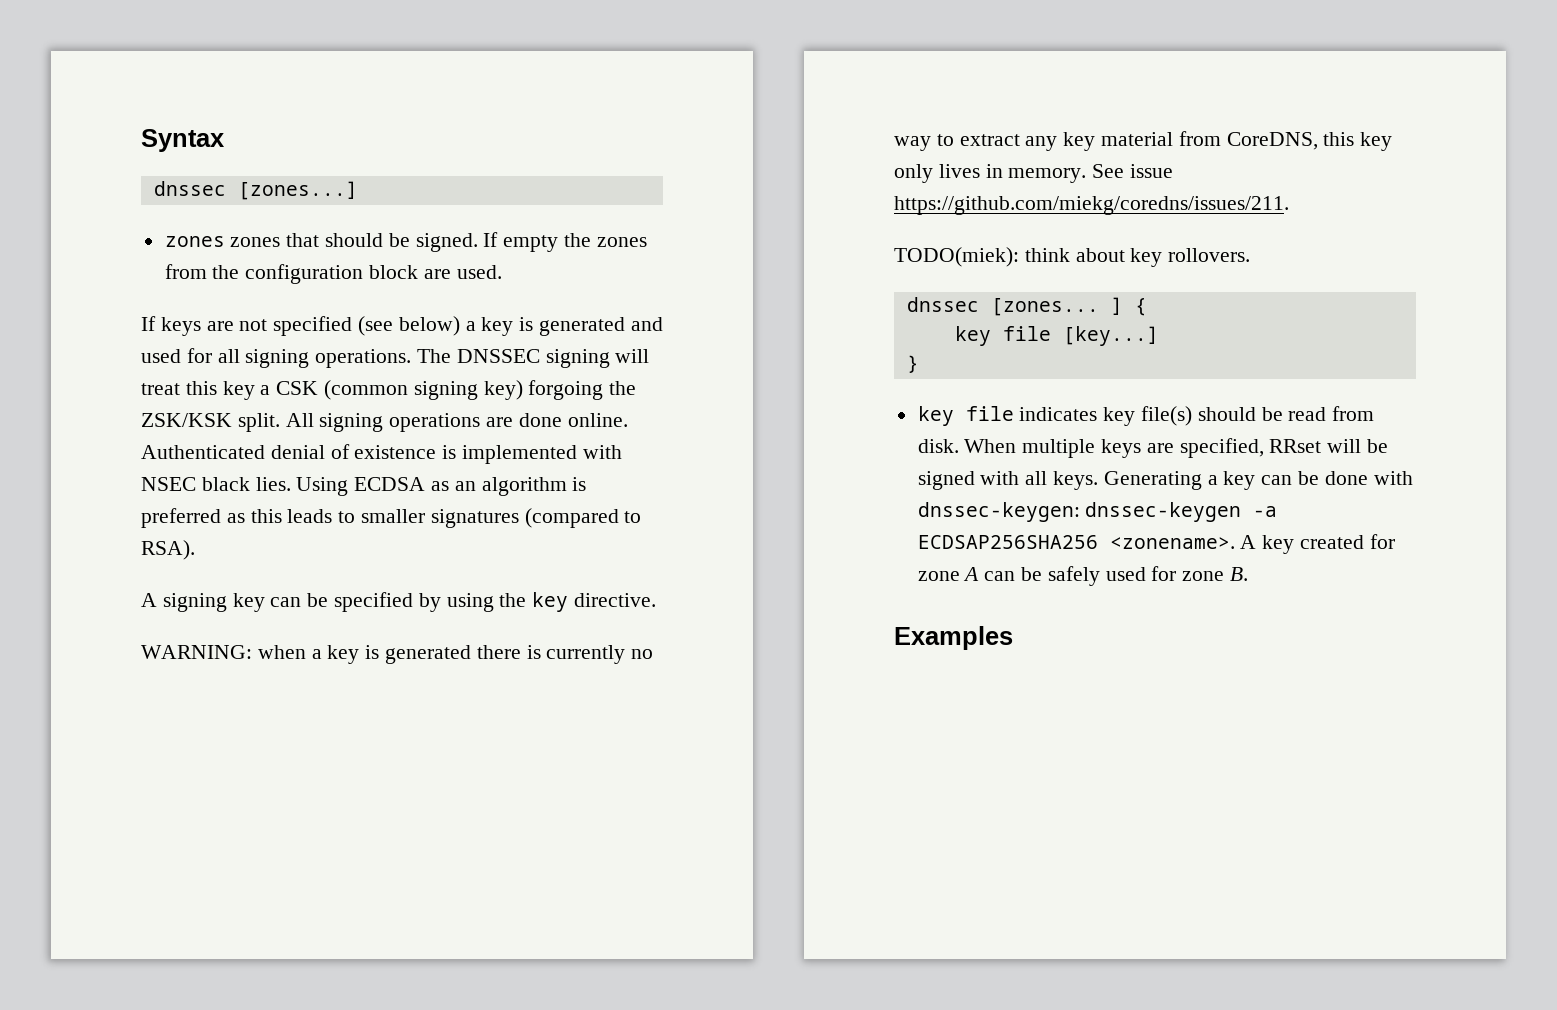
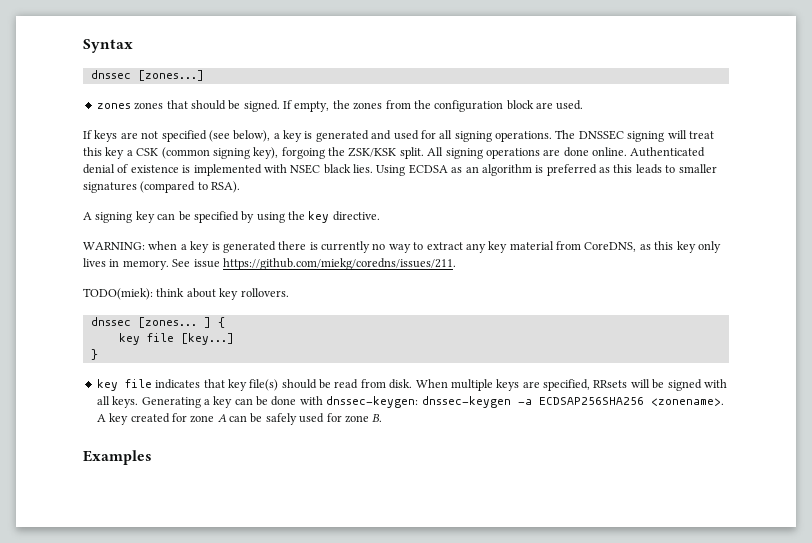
[503,235,559,252] empty -> [294,101,330,112] empty,
[398,316,460,336] below) -> [233,130,271,142] below),
[483,380,523,400] key) -> [253,147,279,159] key),
(1318, 141) none -> [639,244,651,250] as
(1098, 414) none -> [203,379,225,388] that
[1269,439,1322,453] RRset -> [593,380,628,388] RRsets

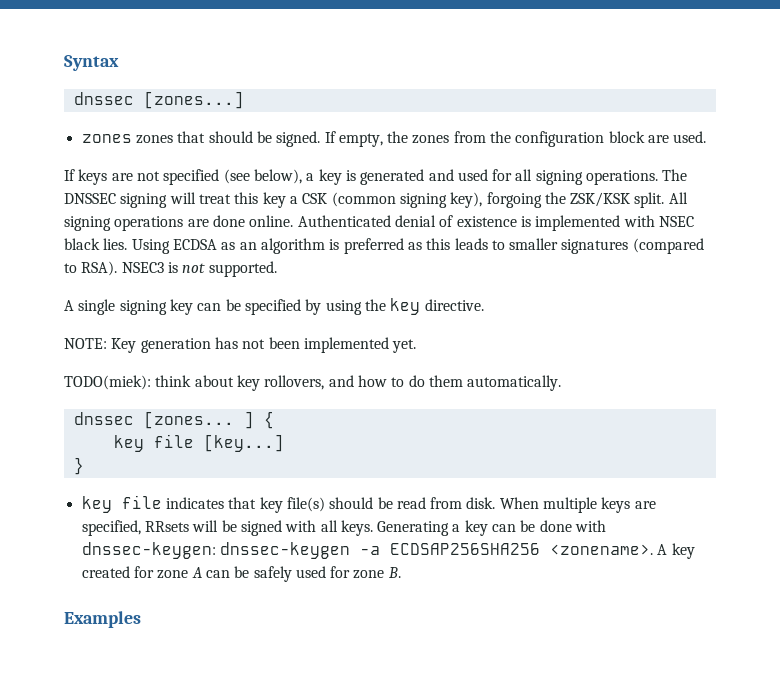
[83,212,92,220] // A -> [121,261,277,277] [64,299,116,315] NSEC3 is not supported. // A single
[83,241,721,253] [83,258,456,270] [83,288,289,300] WARNING: when a key is generated there is currently no way to extract any key material from CoreDNS, as this key only lives in memory. See issue https://github.com/miekg/coredns/issues/211. // TODO(miek): think about key rollovers. -> [64,337,417,353] [64,375,562,391] NOTE: Key generation has not been implemented yet. // TODO(miek): think about key rollovers, and how to do them automatically.

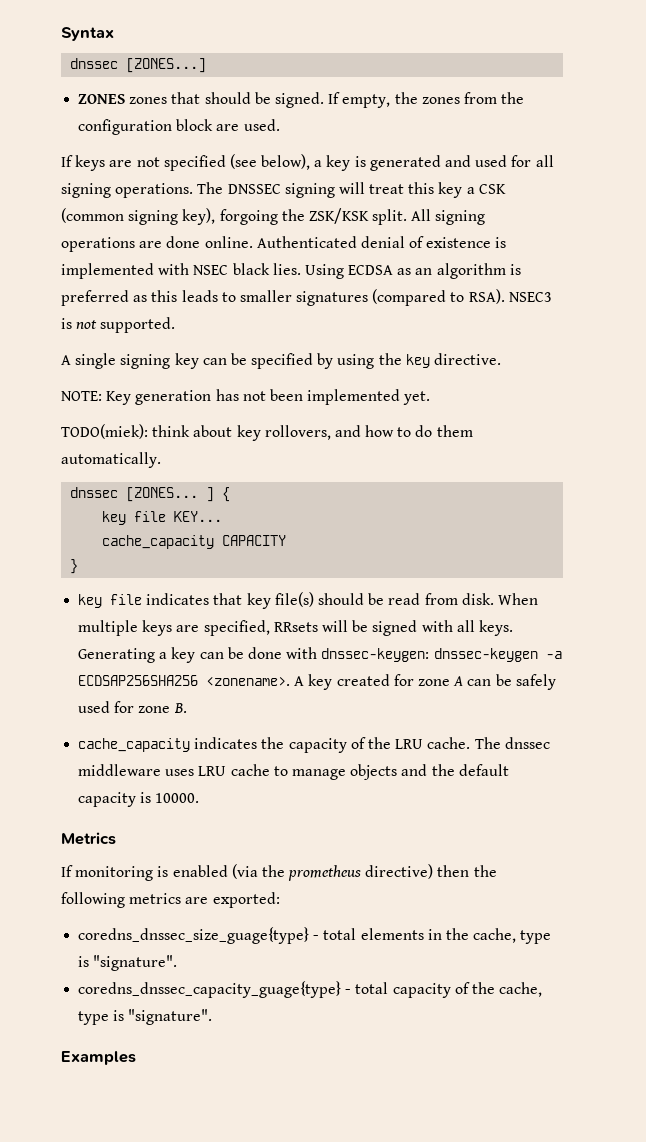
[143,91,244,109] [81,134,132,143] [zones...] // zones -> [126,58,207,73] [78,94,126,104] [ZONES...] // ZONES
[143,411,234,429] [zones... -> [126,487,199,502] [ZONES...
[203,434,284,452] [key...] -> [174,511,223,522] [102,535,287,549] KEY... // cache_capacity CAPACITY
(401, 572) none -> [78,737,550,753] [78,764,509,780] [78,792,200,807] [61,832,116,845] [61,864,497,881] [61,892,280,908] [78,927,552,944] [78,955,178,971] [78,981,543,998] [78,1009,213,1025] // cache_capacity indicates the capacity of the LRU cache. The dnssec middleware uses LRU cache to manage objects and the default capacity is 10000. // Metrics // If monitoring is enabled (via the prometheus directive) then the following metrics are exported: // coredns_dnssec_size_guage{type} - total elements in the cache, type is "signature". // coredns_dnssec_capacity_guage{type} - total capacity of the cache, type is "signature".

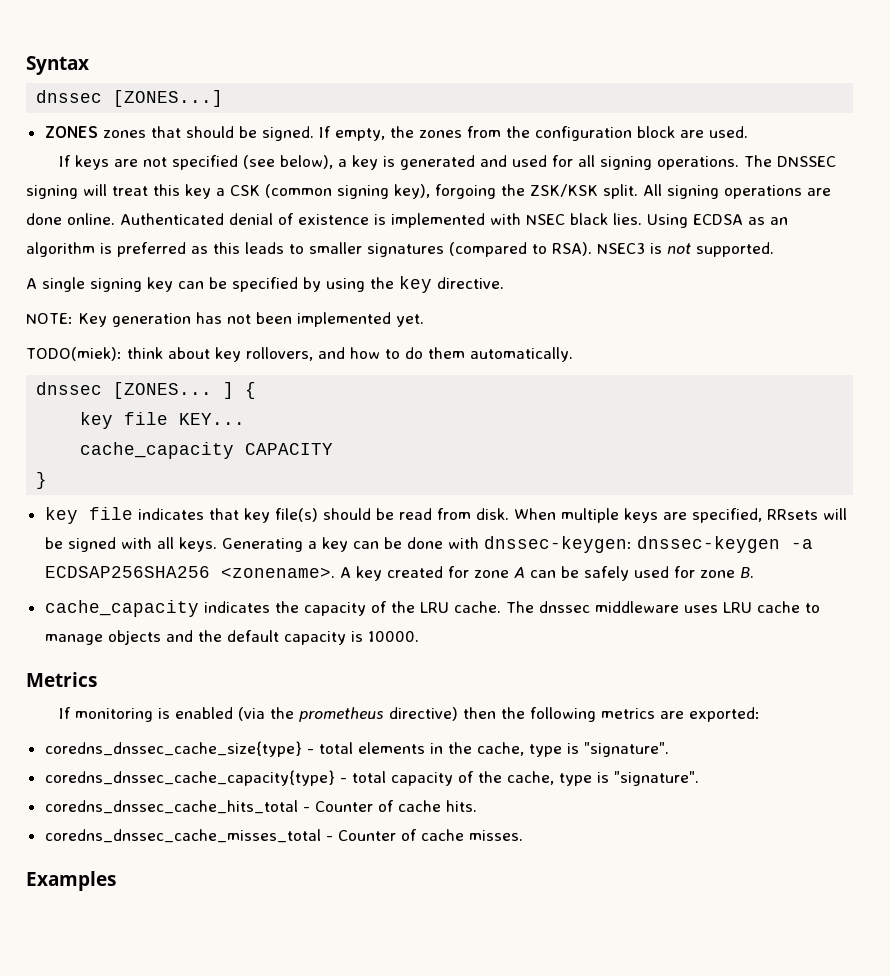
[78,927,310,944] coredns_dnssec_size_guage{type} -> [44,741,302,757] coredns_dnssec_cache_size{type}
[78,981,342,998] coredns_dnssec_capacity_guage{type} -> [44,770,335,786] coredns_dnssec_cache_capacity{type}
(213, 1017) none -> [44,800,477,814] [44,829,523,843] // coredns_dnssec_cache_hits_total - Counter of cache hits. // coredns_dnssec_cache_misses_total - Counter of cache misses.

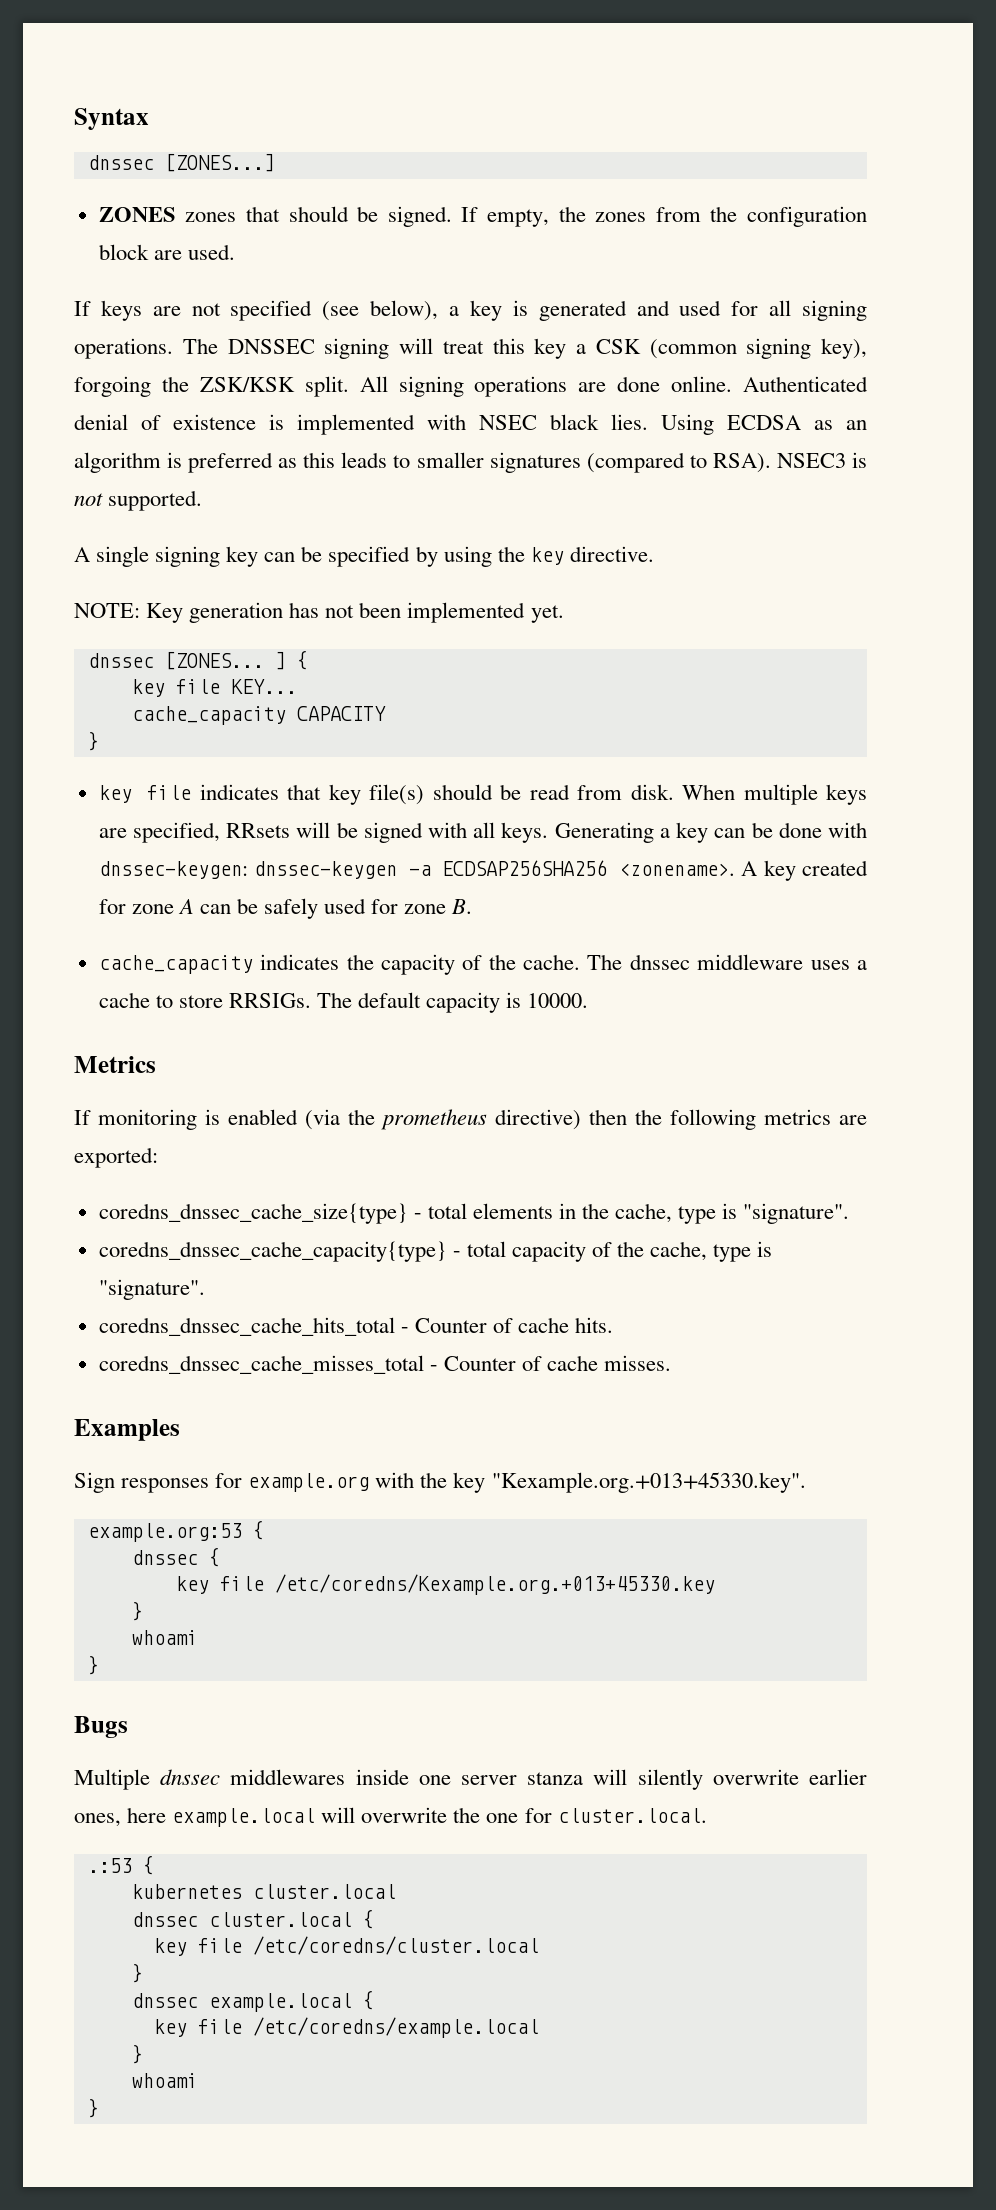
[26,347,573,362] // TODO(miek): think about key rollovers, and how to do them automatically. -> (564, 614) none
[419,602,449,613] LRU -> (516, 962) none
[722,602,752,613] LRU -> [856,960,867,970] a
[44,630,222,645] manage objects and the -> [178,992,353,1008] store RRSIGs. The
(116, 881) none -> [74,1472,806,1493] [87,1520,264,1542] [131,1547,220,1567] [175,1574,715,1595] [131,1601,143,1621] [131,1630,198,1645] [87,1655,99,1675] [74,1716,128,1738] [74,1769,868,1790] [74,1807,707,1827] [87,1855,154,1875] [131,1884,396,1899] [131,1909,374,1929] [153,1936,539,1956] [131,1963,143,1983] [131,1990,374,2012] [153,2017,539,2038] [131,2044,143,2064] [131,2073,198,2088] [87,2098,99,2118] // Sign responses for example.org with the key "Kexample.org.+013+45330.key". // example.org:53 { // dnssec { // key file /etc/coredns/Kexample.org.+013+45330.key // } // whoami // } // Bugs // Multiple dnssec middlewares inside one server stanza will silently overwrite earlier ones, here example.local will overwrite the one for cluster.local. // .:53 { // kubernetes cluster.local // dnssec cluster.local { // key file /etc/coredns/cluster.local // } // dnssec example.local { // key file /etc/coredns/example.local // } // whoami // }

